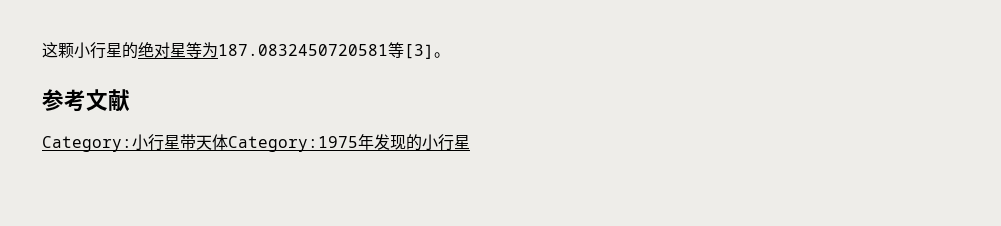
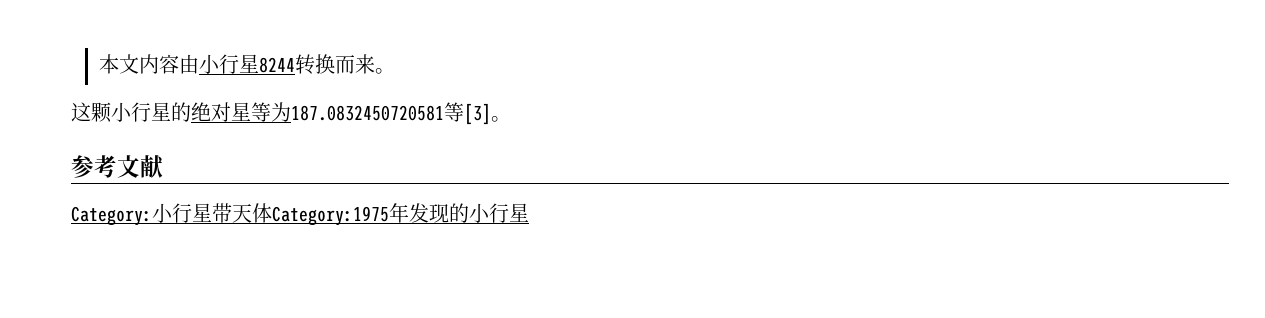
(42, 50) none -> [98,54,395,75] 本文内容由小行星8244转换而来。 //

